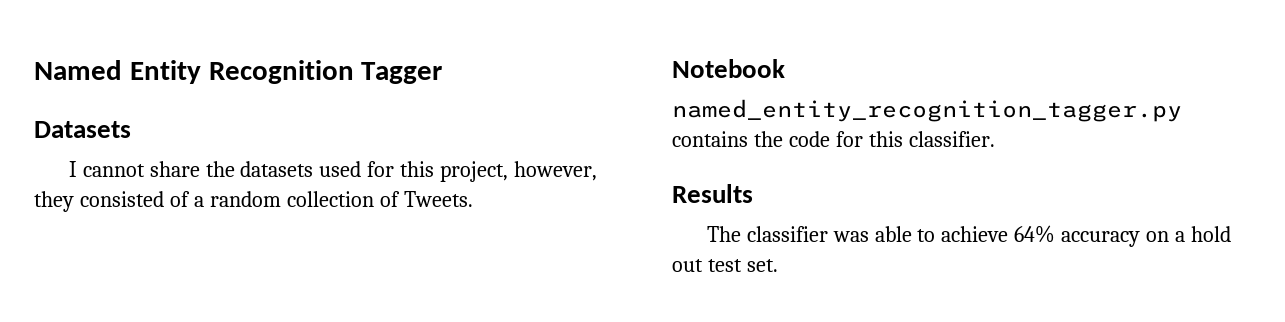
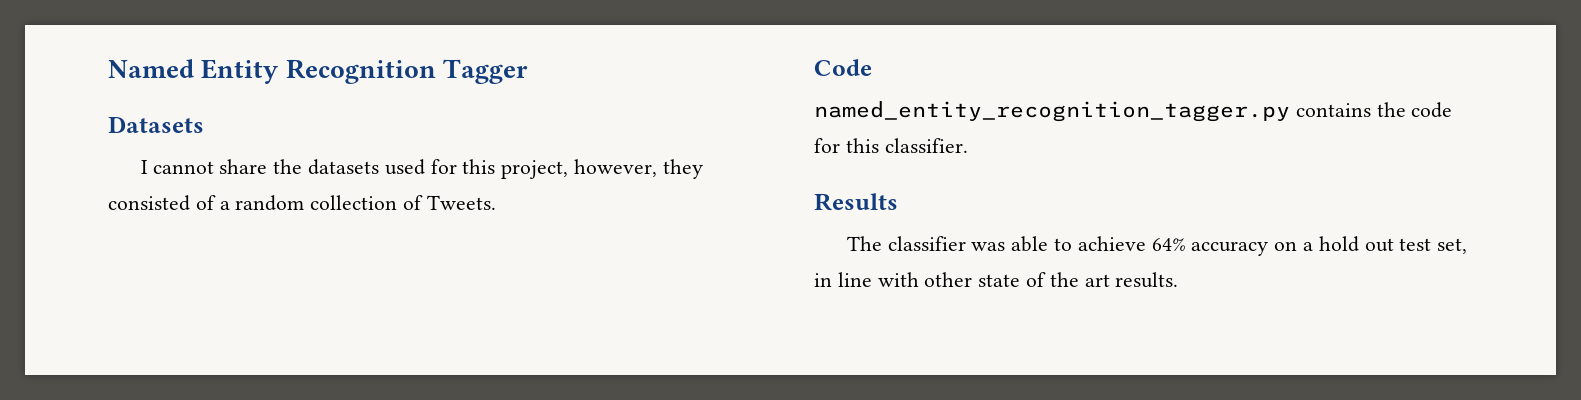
[672,59,785,78] Notebook -> [814,59,872,76] Code
[746,259,778,272] set. -> [1437,238,1468,254] [814,272,1179,288] set, in line with other state of the art results.

